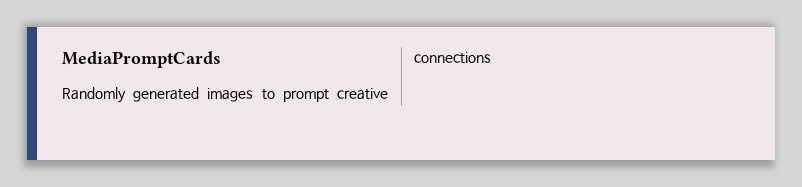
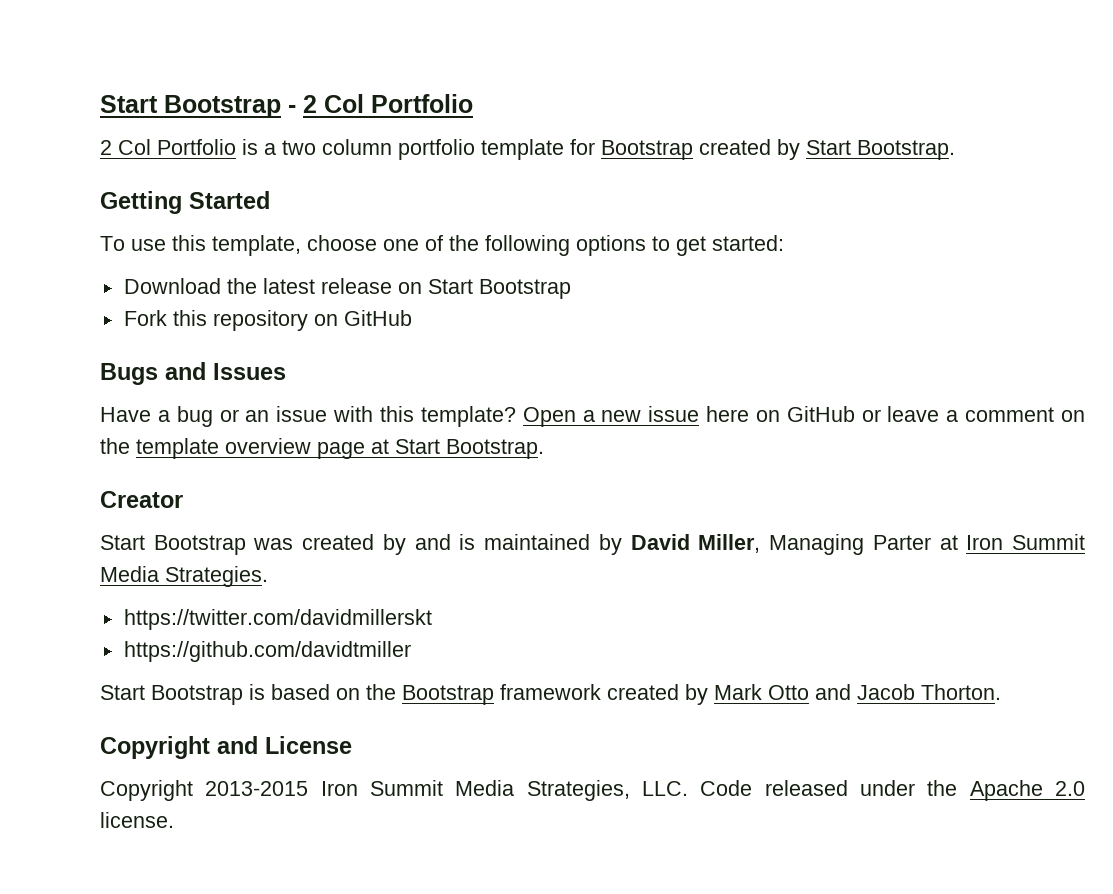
[62,51,221,68] [62,87,389,103] [414,52,491,64] MediaPromptCards // Randomly generated images to prompt creative connections -> [100,94,473,118] [100,139,955,160] [100,191,270,214] [100,235,784,256] [123,278,571,299] [123,310,412,331] [100,362,286,385] [100,406,1086,427] [100,438,544,459] [100,491,183,508] [100,534,1086,555] [100,566,268,587] [123,609,432,630] [123,641,411,662] [100,684,1001,705] [100,736,352,759] [100,780,1085,801] [100,812,174,828] Start Bootstrap - 2 Col Portfolio // 2 Col Portfolio is a two column portfolio template for Bootstrap created by Start Bootstrap. // Getting Started // To use this template, choose one of the following options to get started: // Download the latest release on Start Bootstrap // Fork this repository on GitHub // Bugs and Issues // Have a bug or an issue with this template? Open a new issue here on GitHub or leave a comment on the template overview page at Start Bootstrap. // Creator // Start Bootstrap was created by and is maintained by David Miller, Managing Parter at Iron Summit Media Strategies. // https://twitter.com/davidmillerskt // https://github.com/davidtmiller // Start Bootstrap is based on the Bootstrap framework created by Mark Otto and Jacob Thorton. // Copyright and License // Copyright 2013-2015 Iron Summit Media Strategies, LLC. Code released under the Apache 2.0 license.

